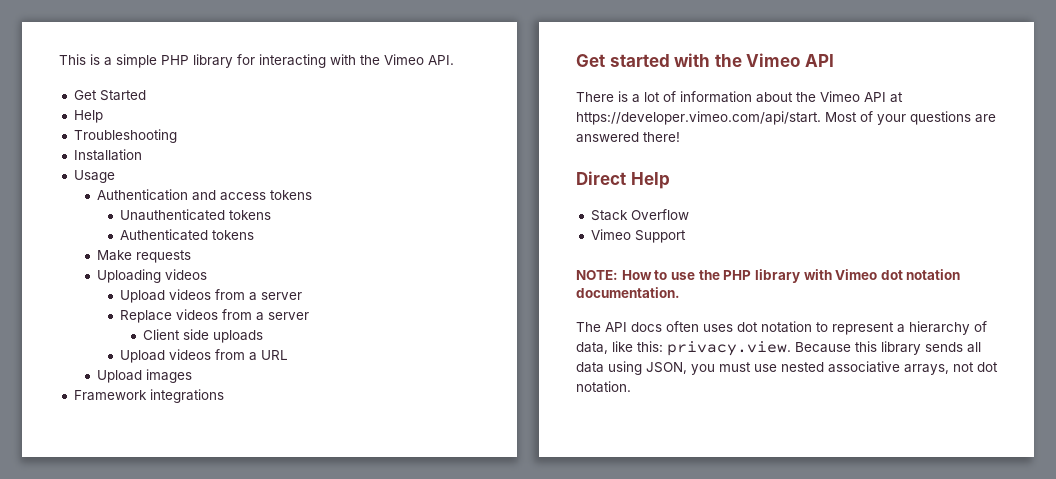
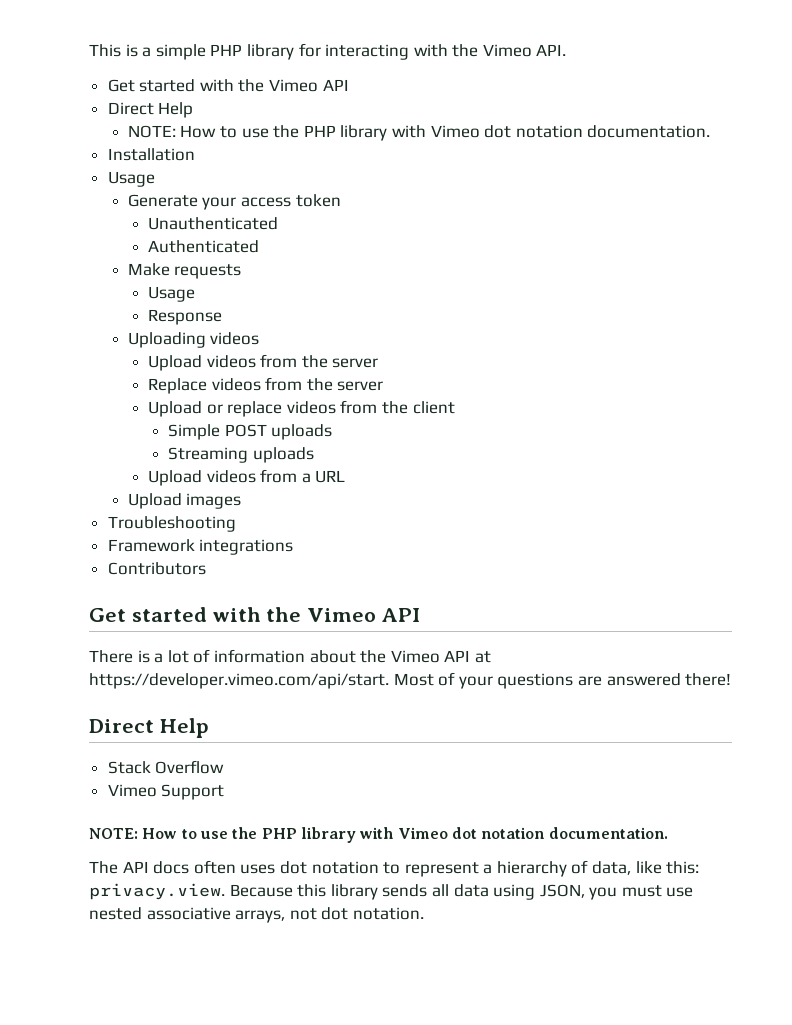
[99,90,146,101] [73,110,103,123] [73,129,177,143] [73,149,142,161] [73,170,115,183] [97,189,313,201] Started // Help // Troubleshooting // Installation // Usage // Authentication and access tokens -> [139,79,349,92] [107,102,194,118] [127,125,711,141] [107,148,195,161] [107,171,155,187] [127,194,341,210] started with the Vimeo API // Direct Help // NOTE: How to use the PHP library with Vimeo dot notation documentation. // Installation // Usage // Generate your access token
[229,210,272,220] tokens -> (278, 223) none
[212,230,255,240] tokens -> (259, 246) none
(192, 256) none -> [147,286,195,302] [147,309,222,325] // Usage // Response
[249,292,258,301] a -> [301,355,328,368] the
[256,312,310,321] [143,329,210,340] a server // Client side -> [306,378,384,391] [147,400,455,417] [168,424,333,440] [168,447,249,463] the server // Upload or replace videos from the client // Simple POST uploads // Streaming
(193, 376) none -> [107,516,236,532] // Troubleshooting
(224, 396) none -> [107,562,206,575] // Contributors

